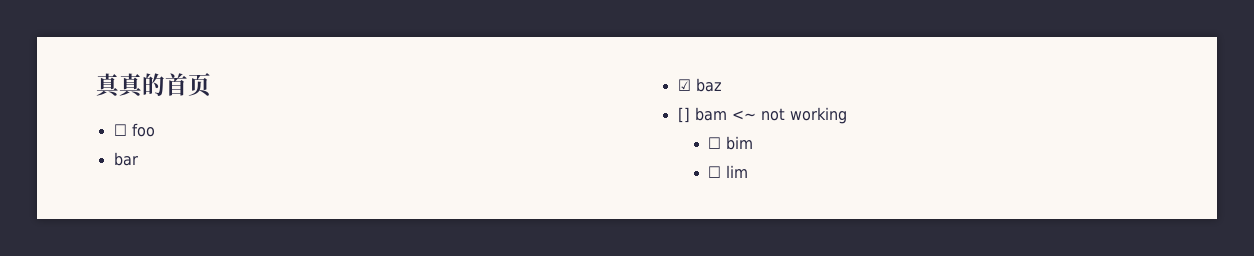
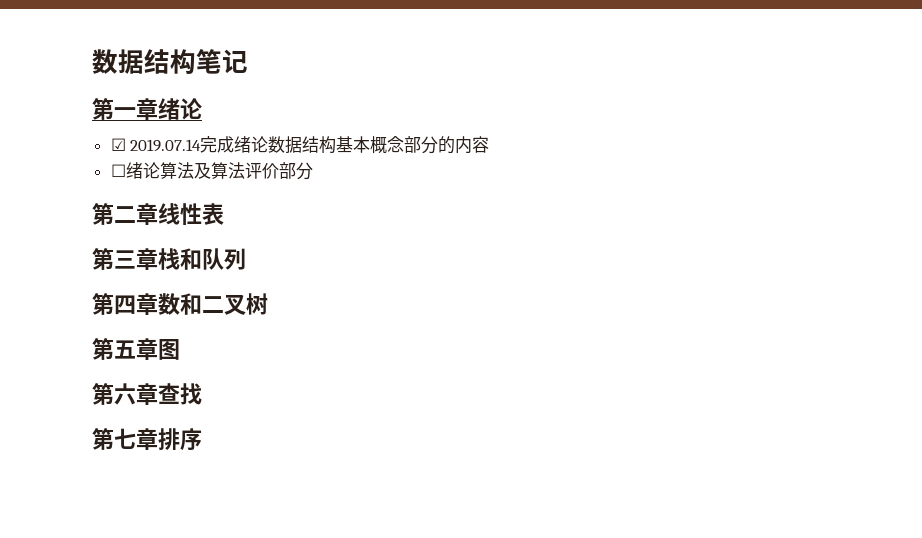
[96,73,211,98] [113,123,155,137] [113,152,138,166] [677,78,722,92] [677,107,847,124] [708,136,754,150] [708,165,749,178] 真真的首页 // ☐ foo // bar // ☑ baz // [] bam <~ not working // ☐ bim // ☐ lim -> [92,49,248,74] [92,98,202,120] [110,136,490,154] [110,162,313,180] [92,203,224,225] [92,248,246,270] [92,293,268,315] [92,338,180,360] [92,383,202,405] [92,428,202,451] 数据结构笔记 // 第一章绪论 // ☑ 2019.07.14完成绪论数据结构基本概念部分的内容 // ☐绪论算法及算法评价部分 // 第二章线性表 // 第三章栈和队列 // 第四章数和二叉树 // 第五章图 // 第六章查找 // 第七章排序

